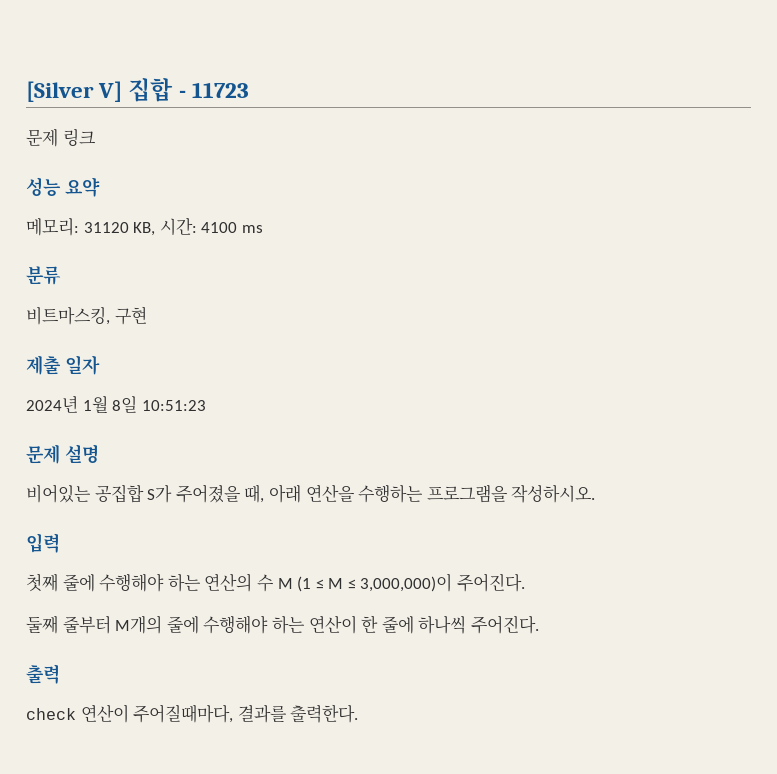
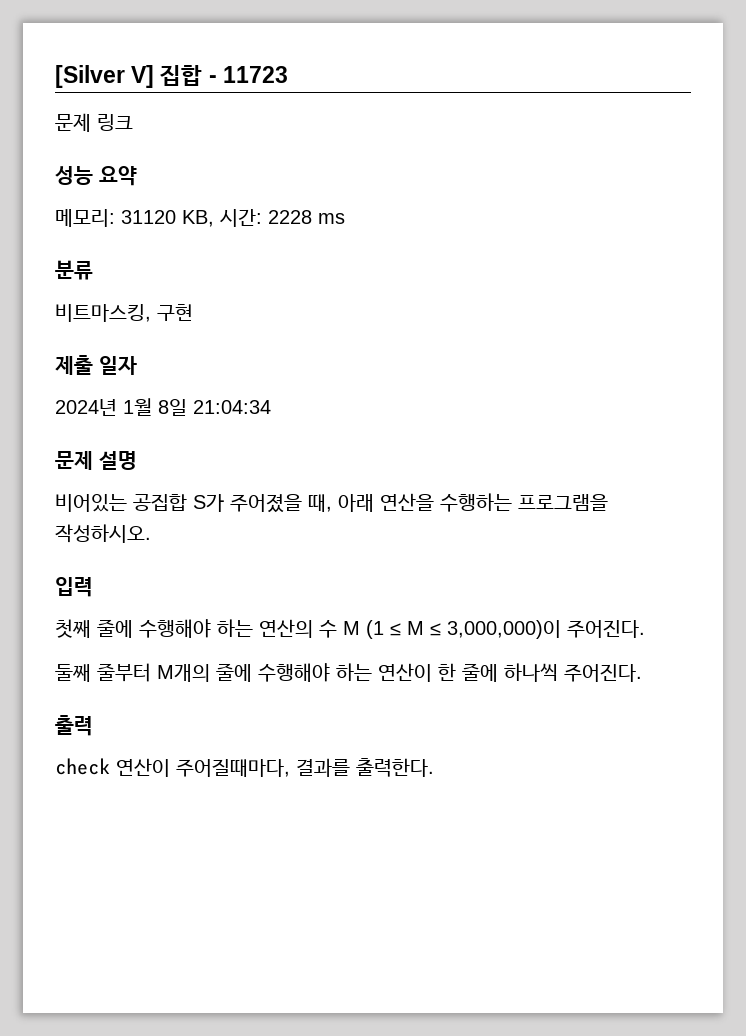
[201,222,238,233] 4100 -> [268,210,312,224] 2228
[141,400,206,411] 10:51:23 -> [193,400,271,414] 21:04:34

